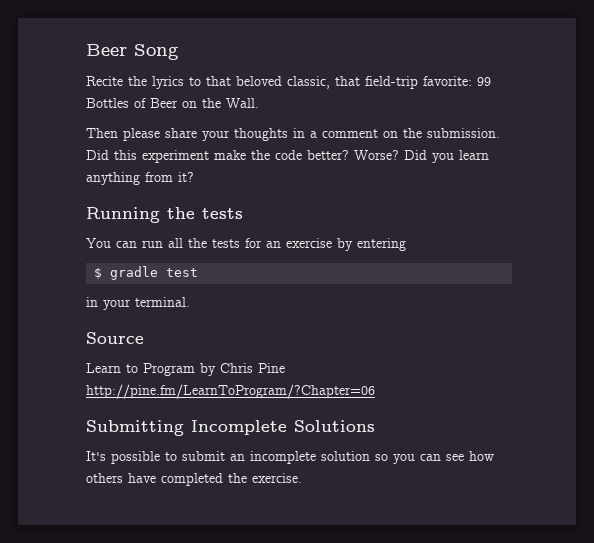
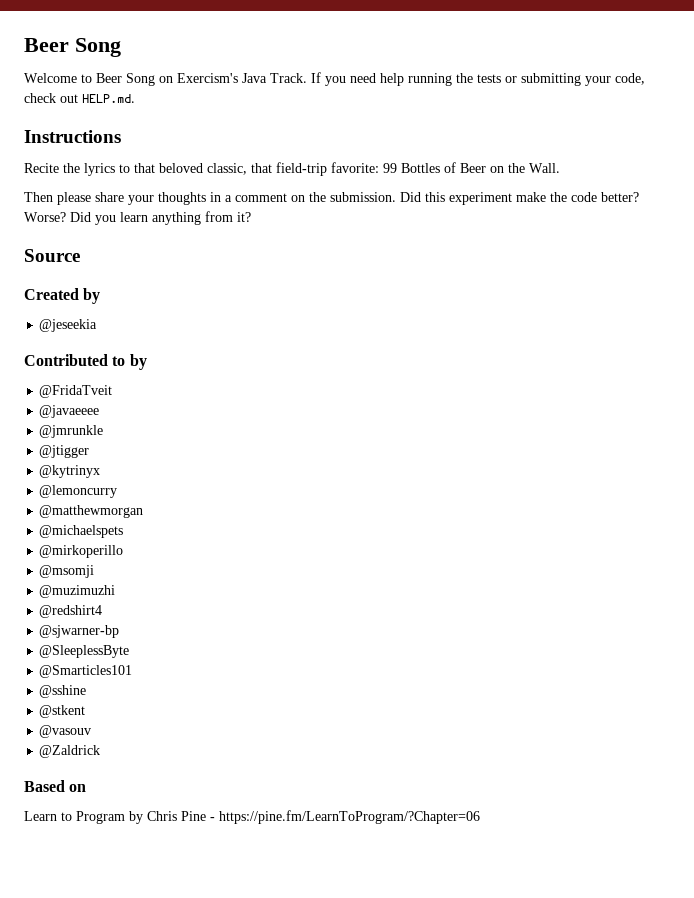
[86,44,179,60] Beer Song -> [24,38,121,57] [24,72,645,86] [24,93,135,103] [24,130,121,143] Beer Song // Welcome to Beer Song on Exercism's Java Track. If you need help running the tests or submitting your code, check out HELP.md. // Instructions
[86,207,243,223] [86,238,406,251] [94,266,199,280] [86,297,190,310] [86,332,144,344] Running the tests // You can run all the tests for an exercise by entering // $ gradle test // in your terminal. // Source -> [24,249,80,262] [24,288,101,304] [39,319,98,332] [24,354,147,370] [39,385,113,398] [39,405,100,418] [39,425,104,438] [39,445,90,458] [39,465,101,478] [39,485,118,498] [39,505,144,518] [39,525,124,538] [39,545,124,558] [39,565,95,578] [39,585,116,598] [39,605,103,618] [39,625,120,638] [39,645,130,658] [39,665,133,678] [39,685,87,698] [39,705,86,718] [39,725,92,738] [39,745,101,758] [24,780,87,792] Source // Created by // @jeseekia // Contributed to by // @FridaTveit // @javaeeee // @jmrunkle // @jtigger // @kytrinyx // @lemoncurry // @matthewmorgan // @michaelspets // @mirkoperillo // @msomji // @muzimuzhi // @redshirt4 // @sjwarner-bp // @SleeplessByte // @Smarticles101 // @sshine // @stkent // @vasouv // @Zaldrick // Based on
[86,384,375,399] [86,420,375,436] [86,451,494,464] [86,473,302,486] http://pine.fm/LearnToProgram/?Chapter=06 // Submitting Incomplete Solutions // It's possible to submit an incomplete solution so you can see how others have completed the exercise. -> [210,810,480,824] - https://pine.fm/LearnToProgram/?Chapter=06

